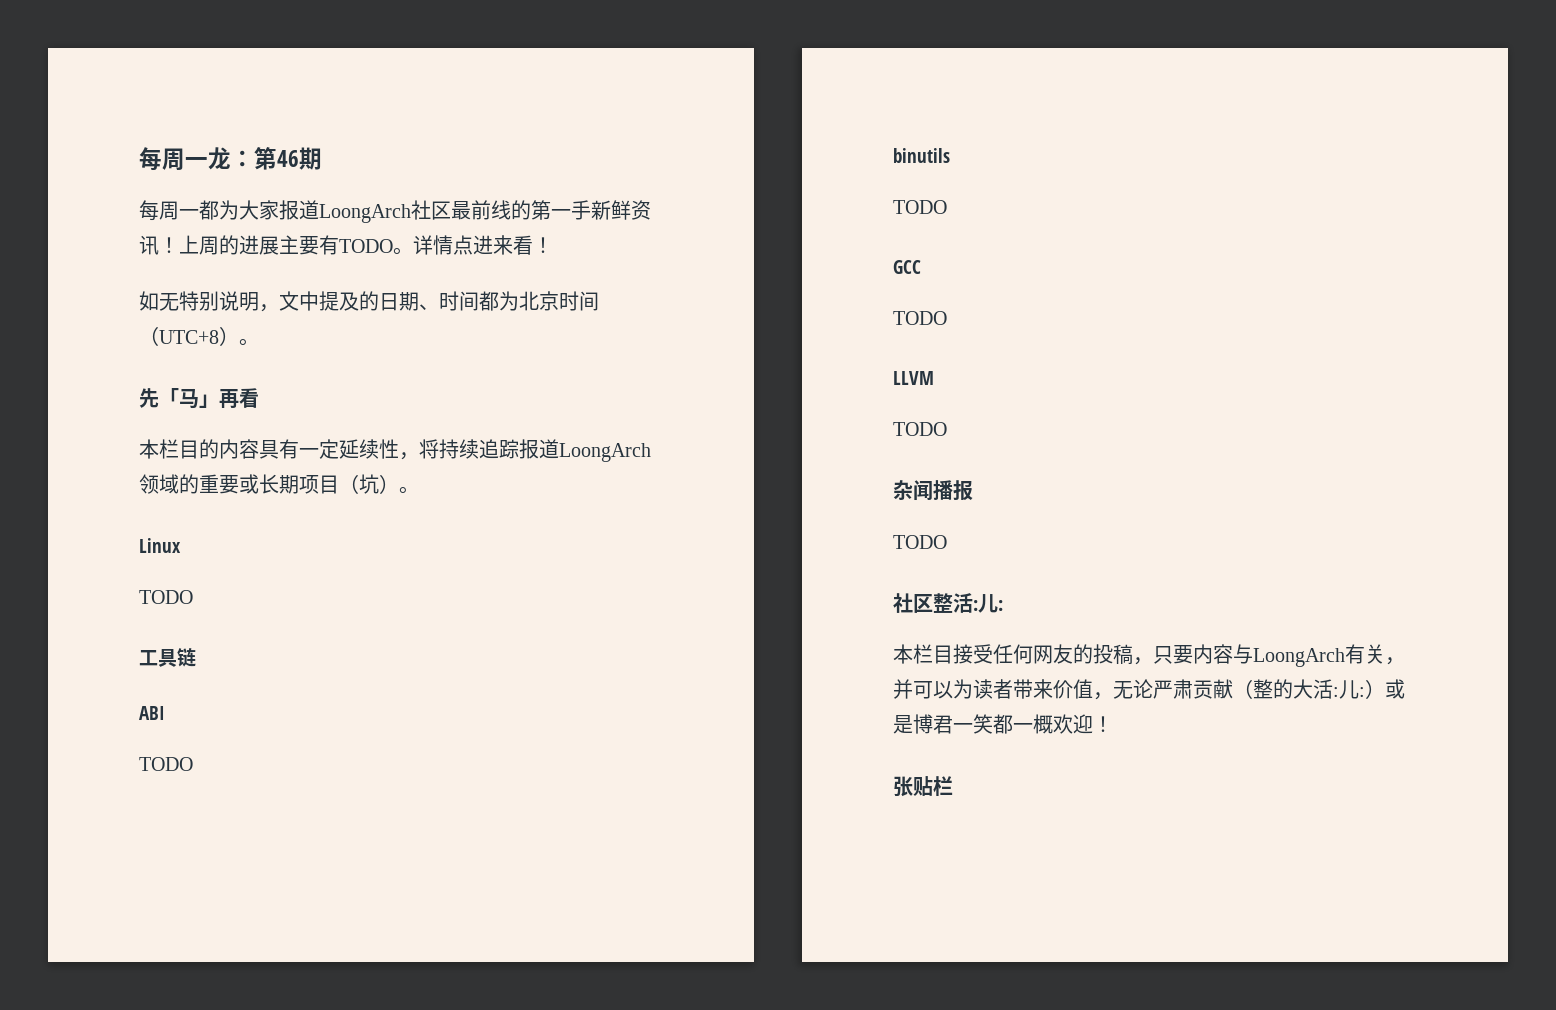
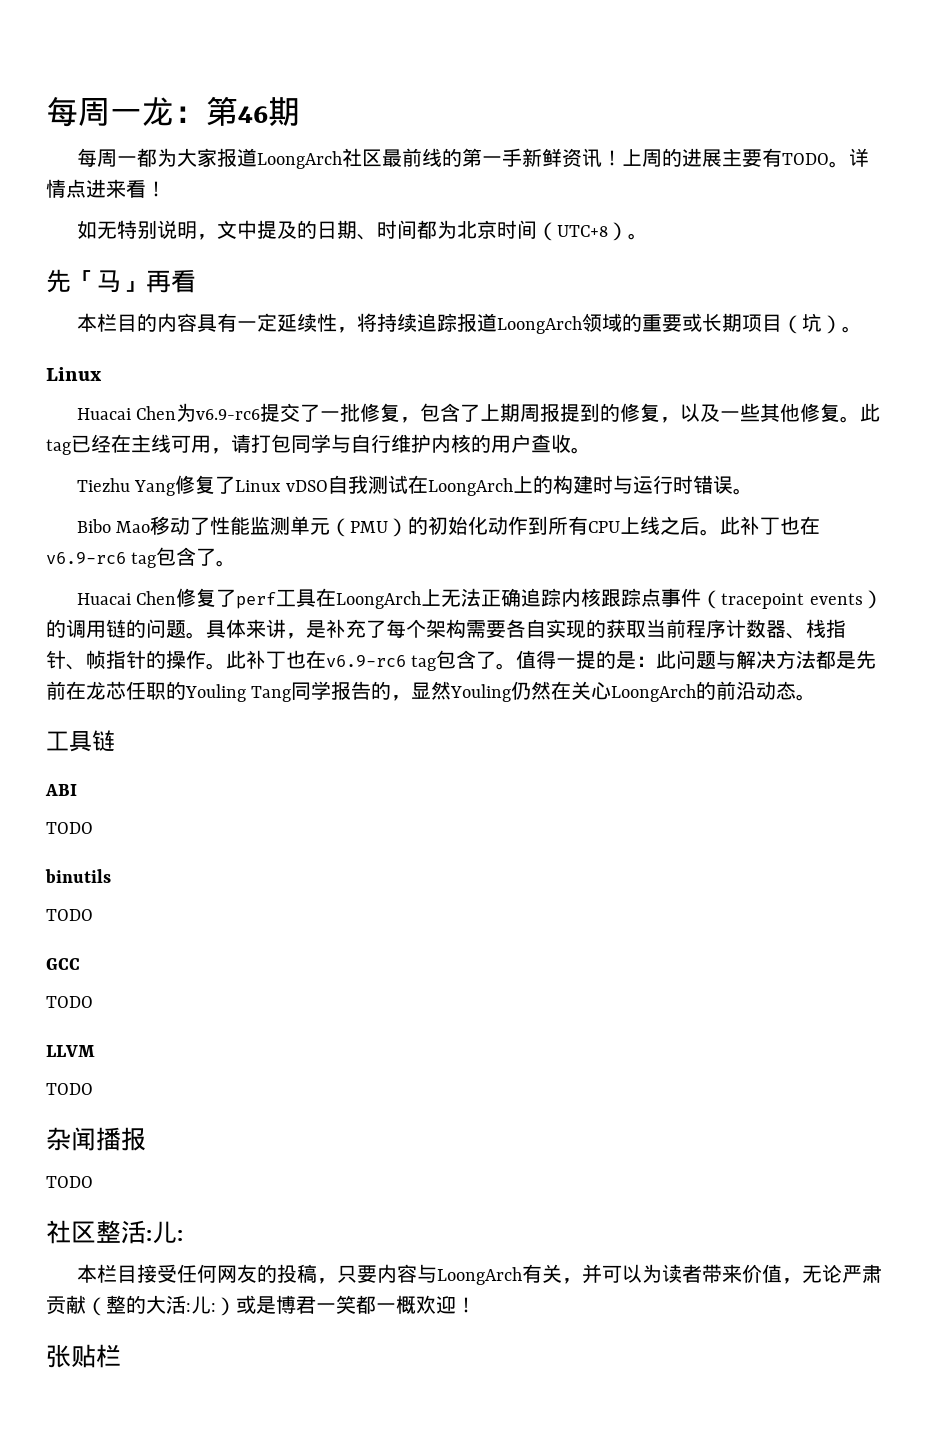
[139,590,193,604] TODO -> [77,403,881,423] [46,434,591,455] [77,475,753,496] [77,516,821,537] [46,547,237,568] [77,588,883,609] [46,619,846,639] [46,650,877,671] [46,681,817,702] Huacai Chen为v6.9-rc6提交了一批修复，包含了上期周报提到的修复，以及一些其他修复。此tag已经在主线可用，请打包同学与自行维护内核的用户查收。 // Tiezhu Yang修复了Linux vDSO自我测试在LoongArch上的构建时与运行时错误。 // Bibo Mao移动了性能监测单元（PMU）的初始化动作到所有CPU上线之后。此补丁也在v6.9-rc6 tag包含了。 // Huacai Chen修复了perf工具在LoongArch上无法正确追踪内核跟踪点事件（tracepoint events）的调用链的问题。具体来讲，是补充了每个架构需要各自实现的获取当前程序计数器、栈指针、帧指针的操作。此补丁也在v6.9-rc6 tag包含了。值得一提的是：此问题与解决方法都是先前在龙芯任职的Youling Tang同学报告的，显然Youling仍然在关心LoongArch的前沿动态。

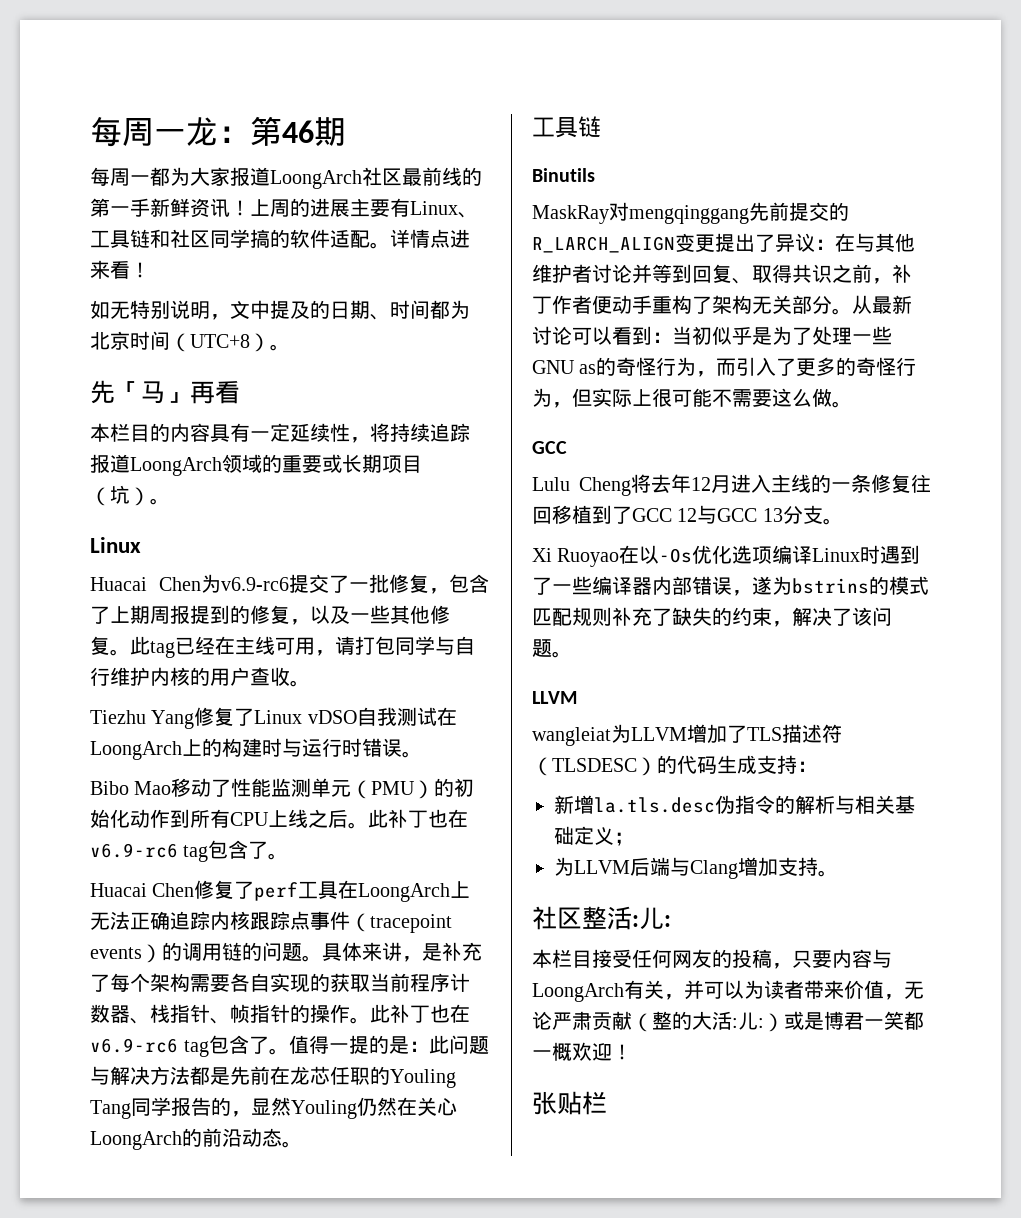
[782,153,830,165] TODO -> [410,201,478,218] [90,229,370,248] Linux、工具链和社区同学搞的软件适配
[45,784,77,796] [46,822,93,834] [45,869,111,883] [46,909,93,921] [46,958,80,970] [46,996,93,1008] [46,1045,95,1057] [46,1083,93,1095] [46,1127,146,1151] [46,1176,93,1188] ABI // TODO // binutils // TODO // GCC // TODO // LLVM // TODO // 杂闻播报 // TODO -> [532,168,595,182] [532,202,849,224] [532,233,915,253] [532,264,912,284] [532,295,912,315] [532,326,892,345] [532,357,917,377] [532,388,852,408] [532,441,567,454] [532,474,931,496] [532,505,843,525] [532,545,921,567] [532,576,929,596] [532,607,892,627] [532,639,572,658] [532,691,577,704] [532,724,842,746] [532,755,817,776] [554,795,915,814] [554,826,634,846] [554,857,838,879] Binutils // MaskRay对mengqinggang先前提交的R_LARCH_ALIGN变更提出了异议：在与其他维护者讨论并等到回复、取得共识之前，补丁作者便动手重构了架构无关部分。从最新讨论可以看到：当初似乎是为了处理一些GNU as的奇怪行为，而引入了更多的奇怪行为，但实际上很可能不需要这么做。 // GCC // Lulu Cheng将去年12月进入主线的一条修复往回移植到了GCC 12与GCC 13分支。 // Xi Ruoyao在以-Os优化选项编译Linux时遇到了一些编译器内部错误，遂为bstrins的模式匹配规则补充了缺失的约束，解决了该问题。 // LLVM // wangleiat为LLVM增加了TLS描述符（TLSDESC）的代码生成支持： // 新增la.tls.desc伪指令的解析与相关基础定义； // 为LLVM后端与Clang增加支持。

